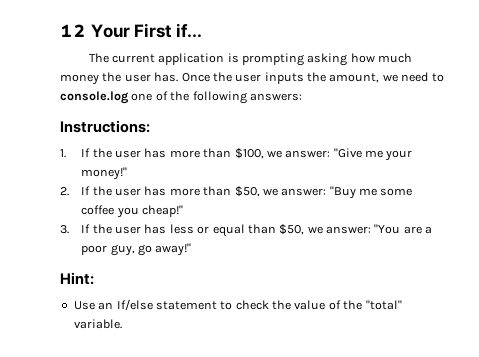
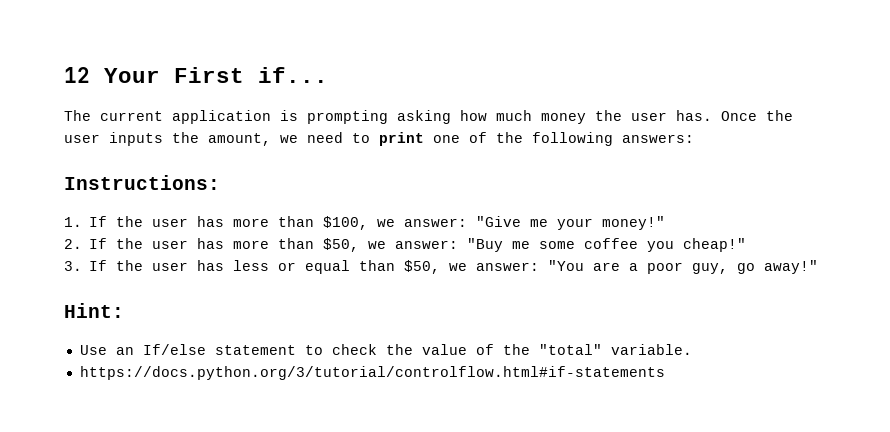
[60,91,129,104] console.log -> [379,132,424,146] print
(122, 324) none -> [79,366,665,380] // https://docs.python.org/3/tutorial/controlflow.html#if-statements

